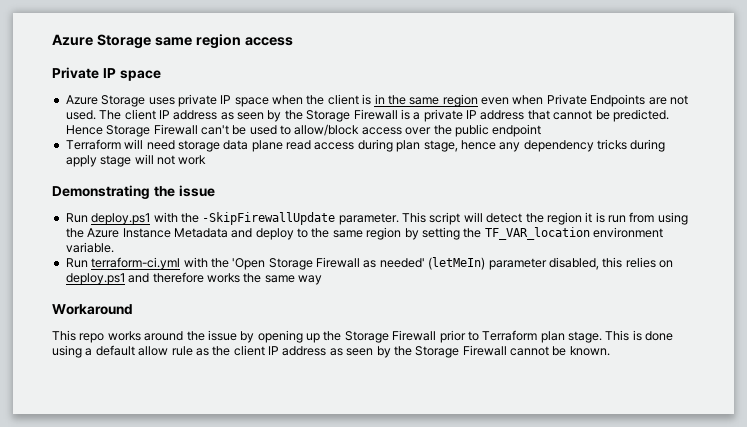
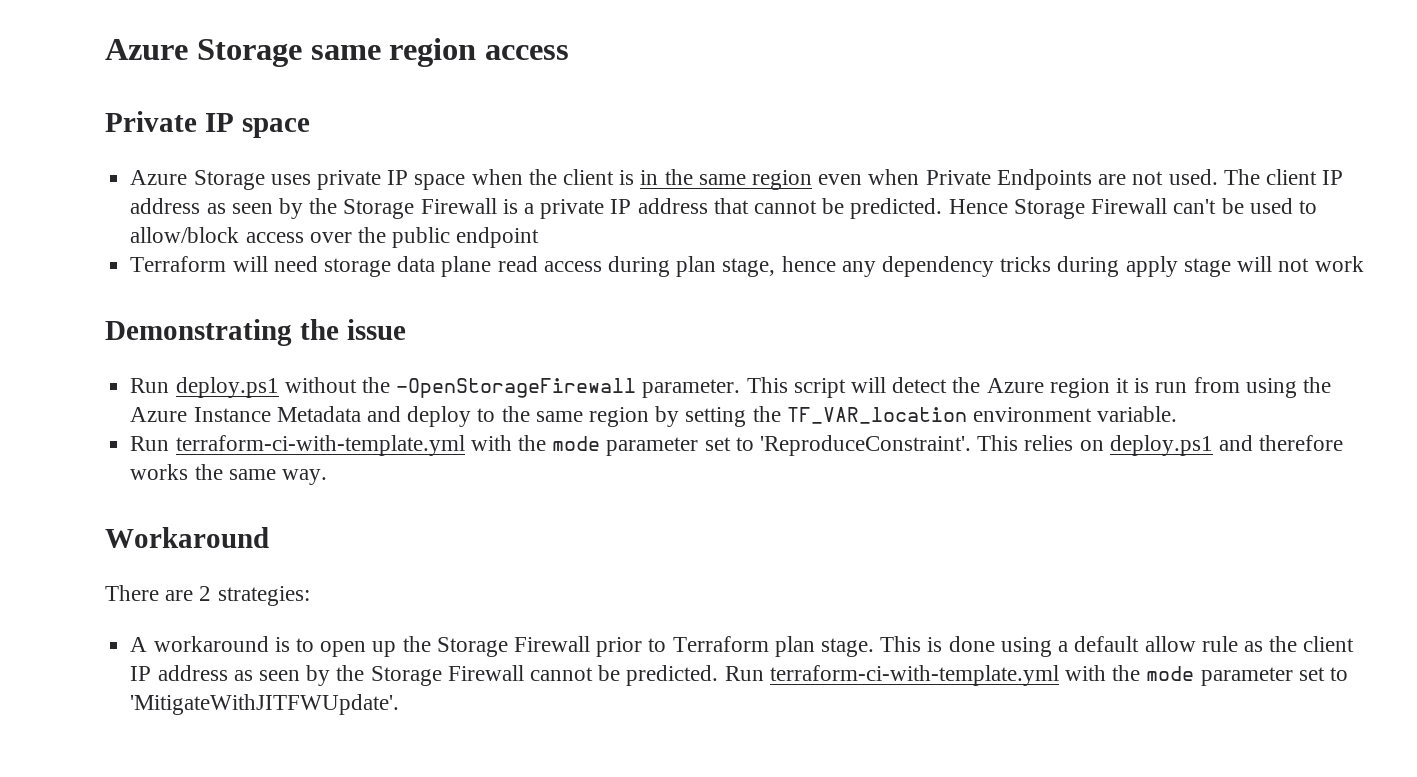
[153,212,336,225] with the -SkipFirewallUpdate -> [284,377,637,398] without the -OpenStorageFirewall
(544, 218) none -> [986,378,1044,393] Azure
[91,257,623,270] terraform-ci.yml with the 'Open Storage Firewall as needed' (letMeIn) parameter disabled, this -> [175,435,1019,456] terraform-ci-with-template.yml with the mode parameter set to 'ReproduceConstraint'. This
[298,275,322,285] way -> [281,469,327,485] way.
[52,330,303,343] This repo works around the issue by opening -> [105,585,310,606] [130,636,367,657] There are 2 strategies: // A workaround is to open
[569,346,610,356] known. -> [626,665,1349,686] [130,694,400,715] predicted. Run terraform-ci-with-template.yml with the mode parameter set to 'MitigateWithJITFWUpdate'.

